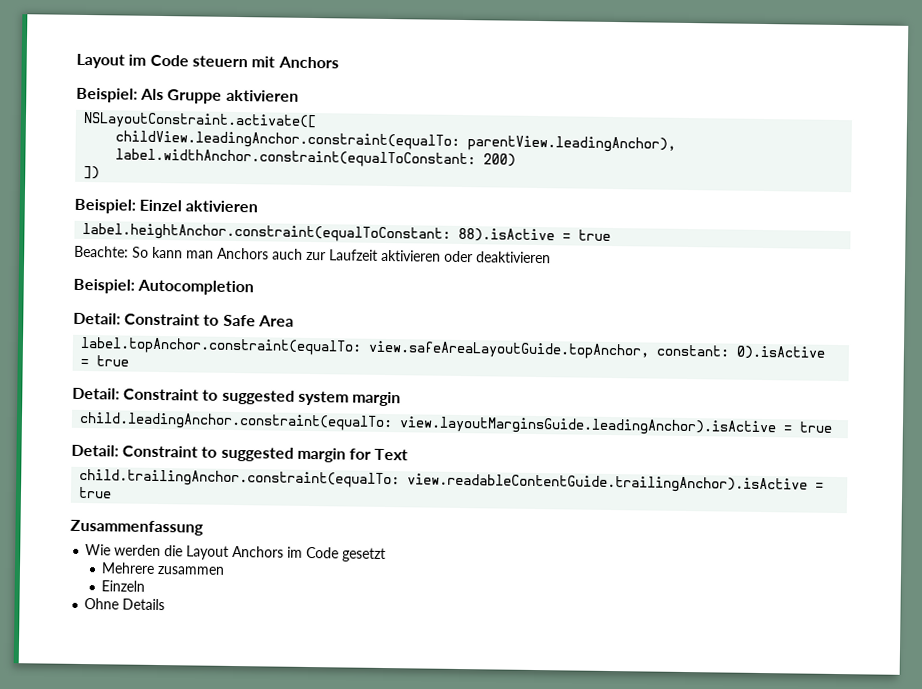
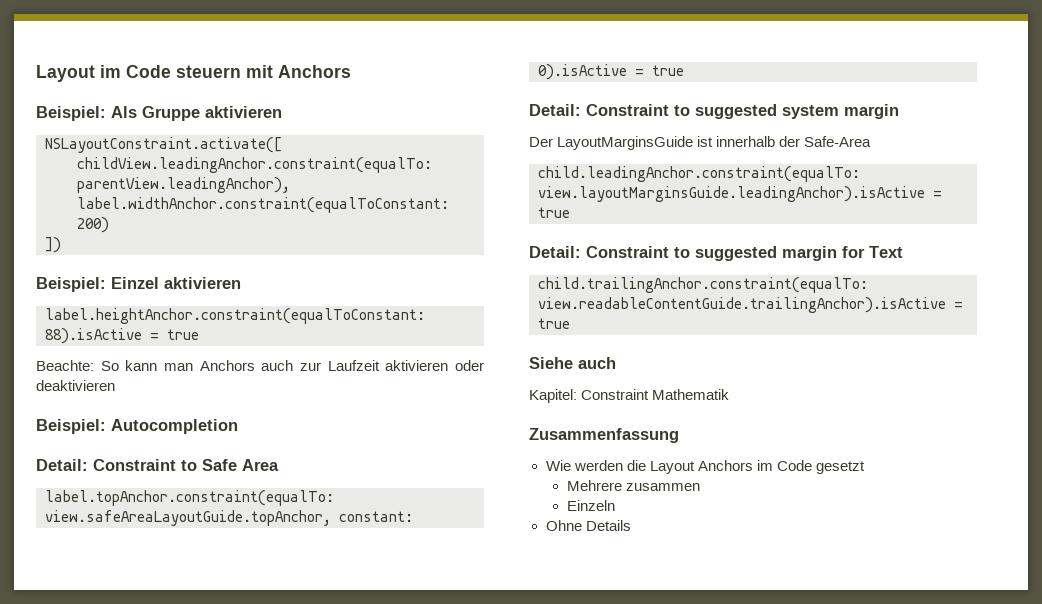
(401, 399) none -> [529,136,872,150] // Der LayoutMarginsGuide ist innerhalb der Safe-Area
(113, 492) none -> [529,357,616,369] [529,389,730,403] // Siehe auch // Kapitel: Constraint Mathematik

